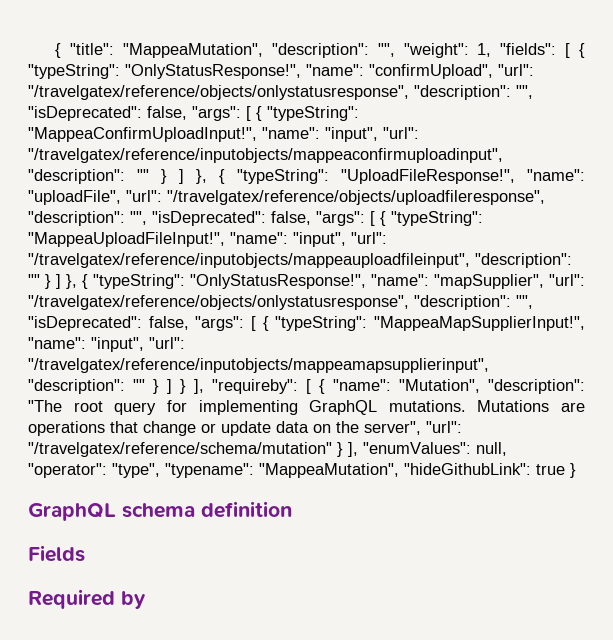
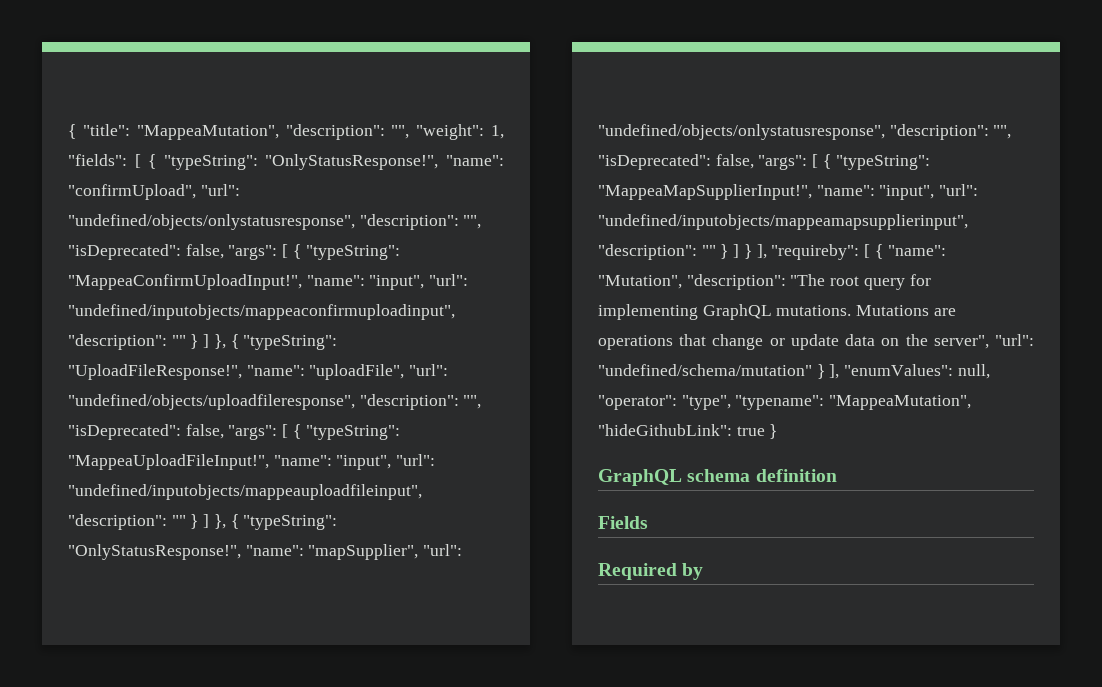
[28,85,409,100] "/travelgatex/reference/objects/onlystatusresponse", -> [68,214,355,230] "undefined/objects/onlystatusresponse",
[28,148,503,163] "/travelgatex/reference/inputobjects/mappeaconfirmuploadinput", -> [68,304,455,320] "undefined/inputobjects/mappeaconfirmuploadinput",
[167,190,545,205] "/travelgatex/reference/objects/uploadfileresponse", -> [68,394,355,410] "undefined/objects/uploadfileresponse",
[28,253,470,268] "/travelgatex/reference/inputobjects/mappeauploadfileinput", -> [68,484,422,500] "undefined/inputobjects/mappeauploadfileinput",
[28,295,409,310] "/travelgatex/reference/objects/onlystatusresponse", -> [598,124,885,140] "undefined/objects/onlystatusresponse",
[28,358,489,373] "/travelgatex/reference/inputobjects/mappeamapsupplierinput", -> [598,214,968,230] "undefined/inputobjects/mappeamapsupplierinput",
[28,442,332,457] "/travelgatex/reference/schema/mutation" -> [598,364,812,376] "undefined/schema/mutation"

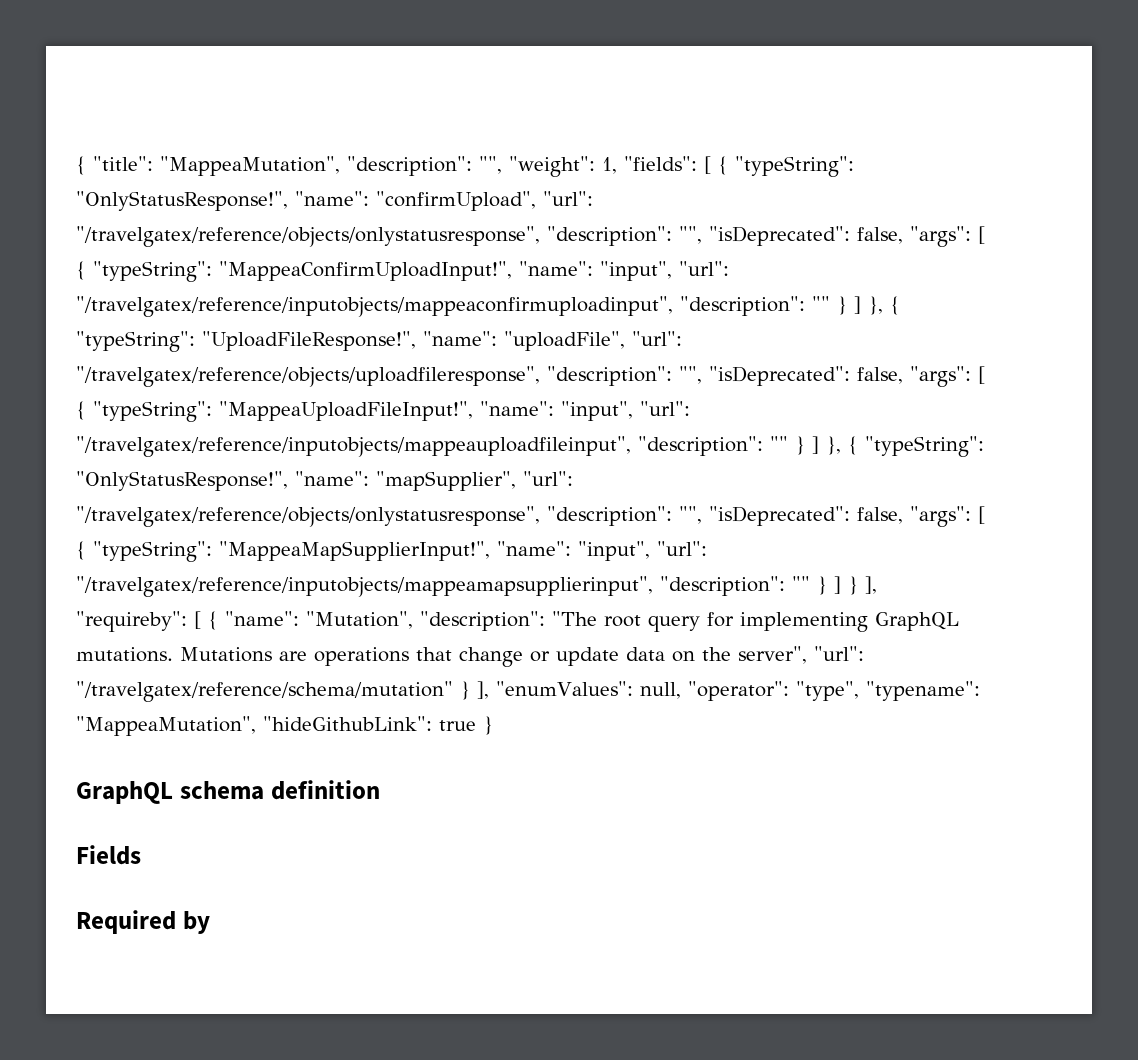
[68,214,355,230] "undefined/objects/onlystatusresponse", -> [76,226,540,247] "/travelgatex/reference/objects/onlystatusresponse",
[68,304,455,320] "undefined/inputobjects/mappeaconfirmuploadinput", -> [76,296,673,317] "/travelgatex/reference/inputobjects/mappeaconfirmuploadinput",
[68,394,355,410] "undefined/objects/uploadfileresponse", -> [76,366,540,387] "/travelgatex/reference/objects/uploadfileresponse",
[68,484,422,500] "undefined/inputobjects/mappeauploadfileinput", -> [76,436,631,457] "/travelgatex/reference/inputobjects/mappeauploadfileinput",
[598,124,885,140] "undefined/objects/onlystatusresponse", -> [76,506,540,527] "/travelgatex/reference/objects/onlystatusresponse",
[598,214,968,230] "undefined/inputobjects/mappeamapsupplierinput", -> [76,576,653,597] "/travelgatex/reference/inputobjects/mappeamapsupplierinput",
[598,364,812,376] "undefined/schema/mutation" -> [76,681,453,702] "/travelgatex/reference/schema/mutation"

